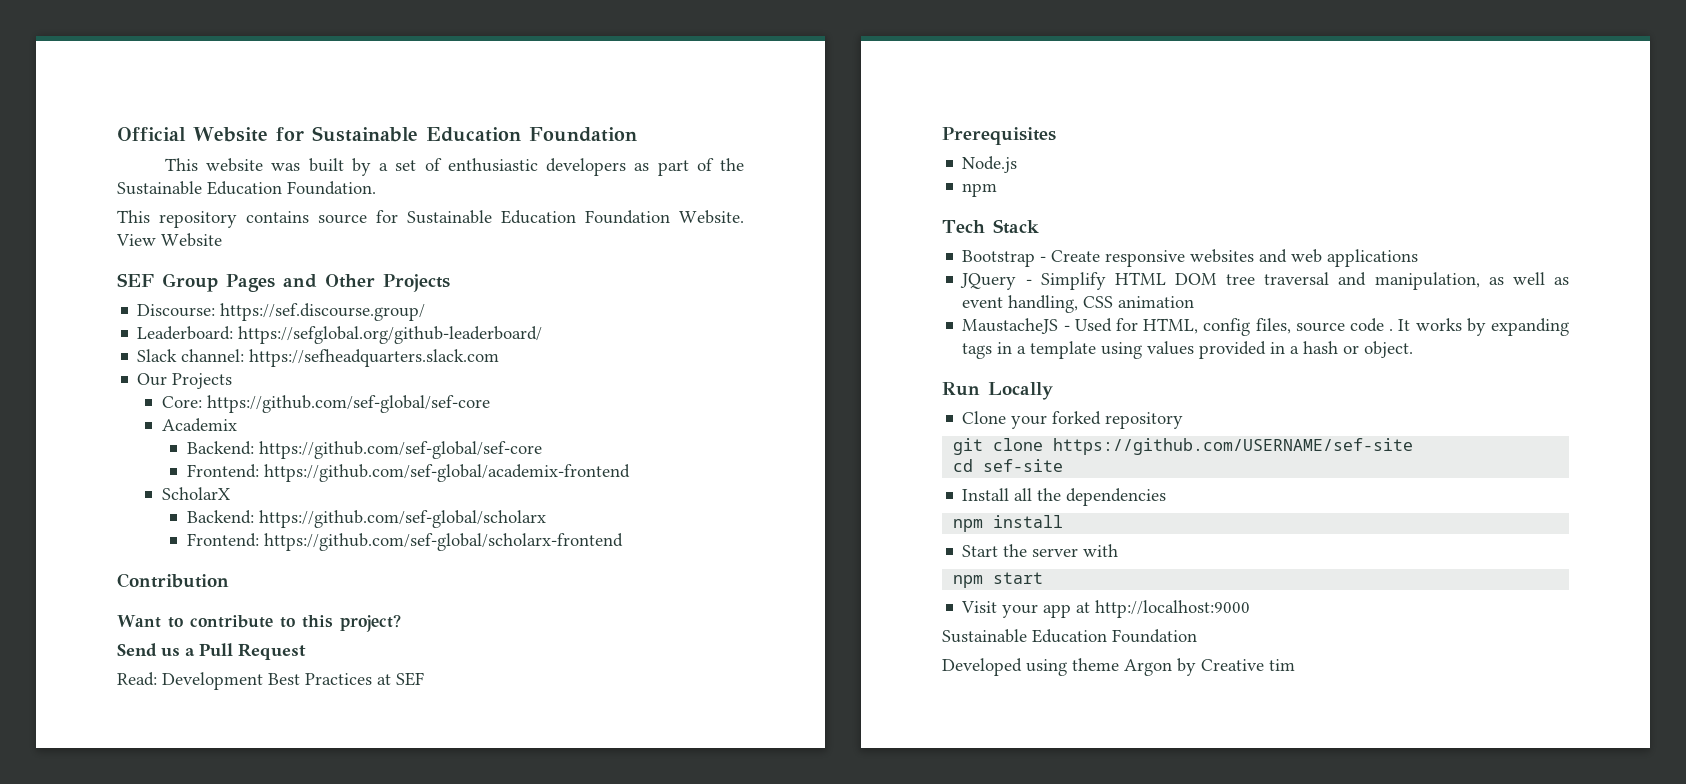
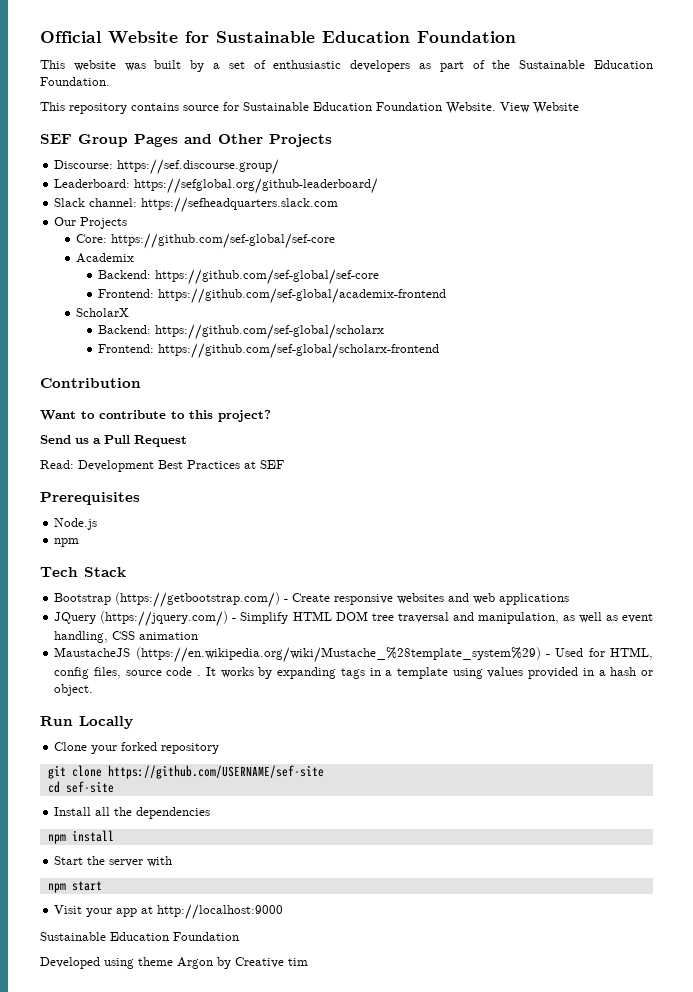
(1036, 258) none -> [115,592,281,608] (https://getbootstrap.com/)
(1017, 281) none -> [100,611,229,627] (https://jquery.com/)
(1059, 326) none -> [135,647,541,663] (https://en.wikipedia.org/wiki/Mustache_%28template_system%29)

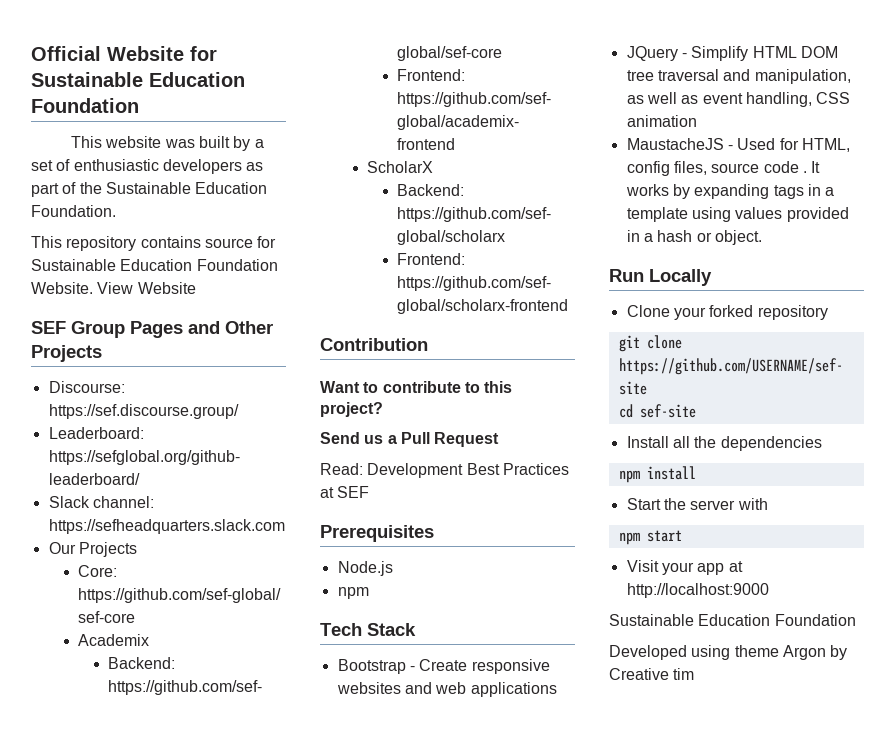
[115,592,281,608] (https://getbootstrap.com/) -> (406, 666) none
[100,611,229,627] (https://jquery.com/) -> (678, 53) none
[135,647,541,663] (https://en.wikipedia.org/wiki/Mustache_%28template_system%29) -> (724, 144) none

